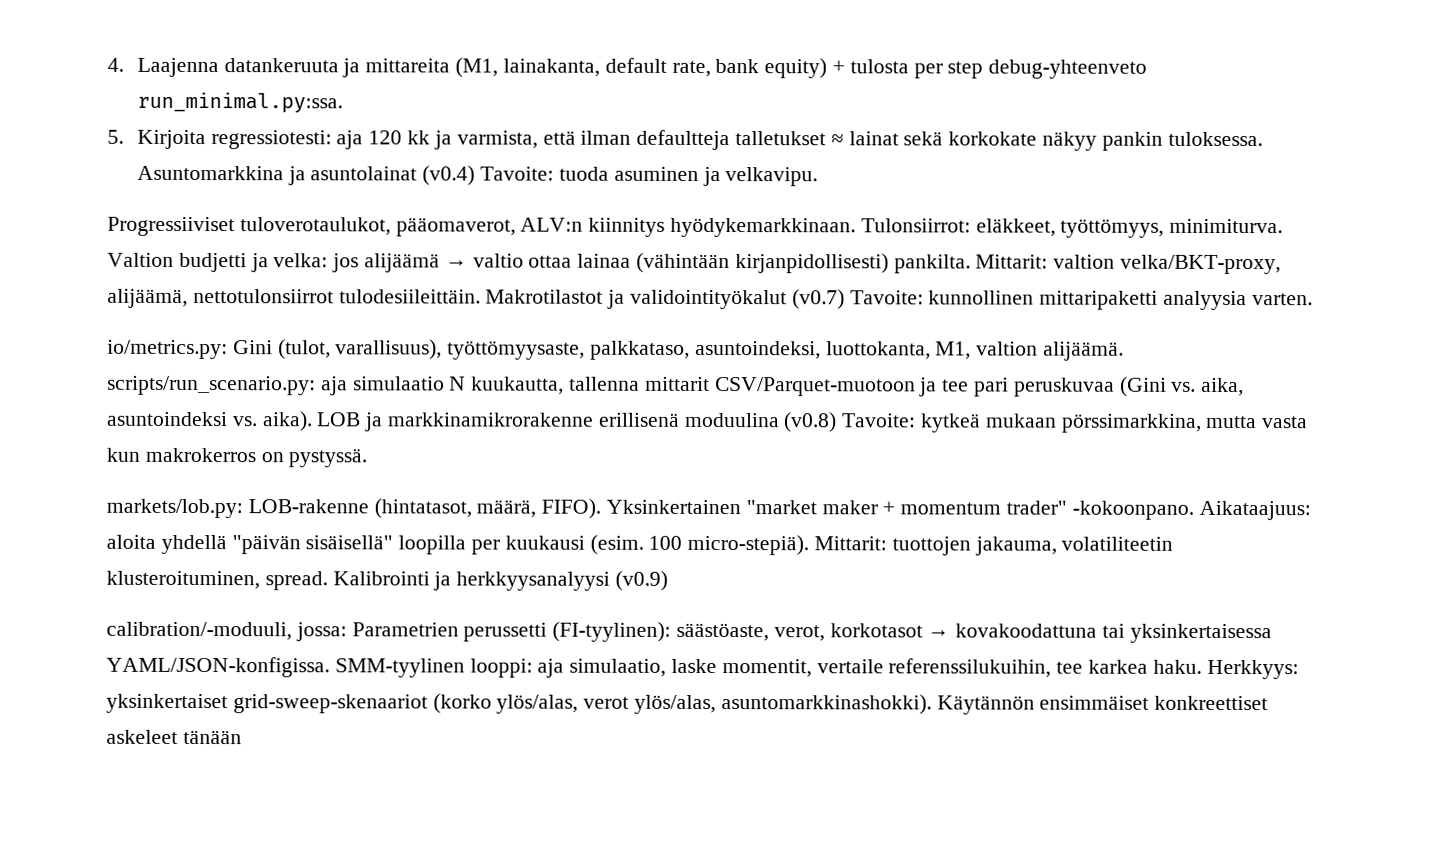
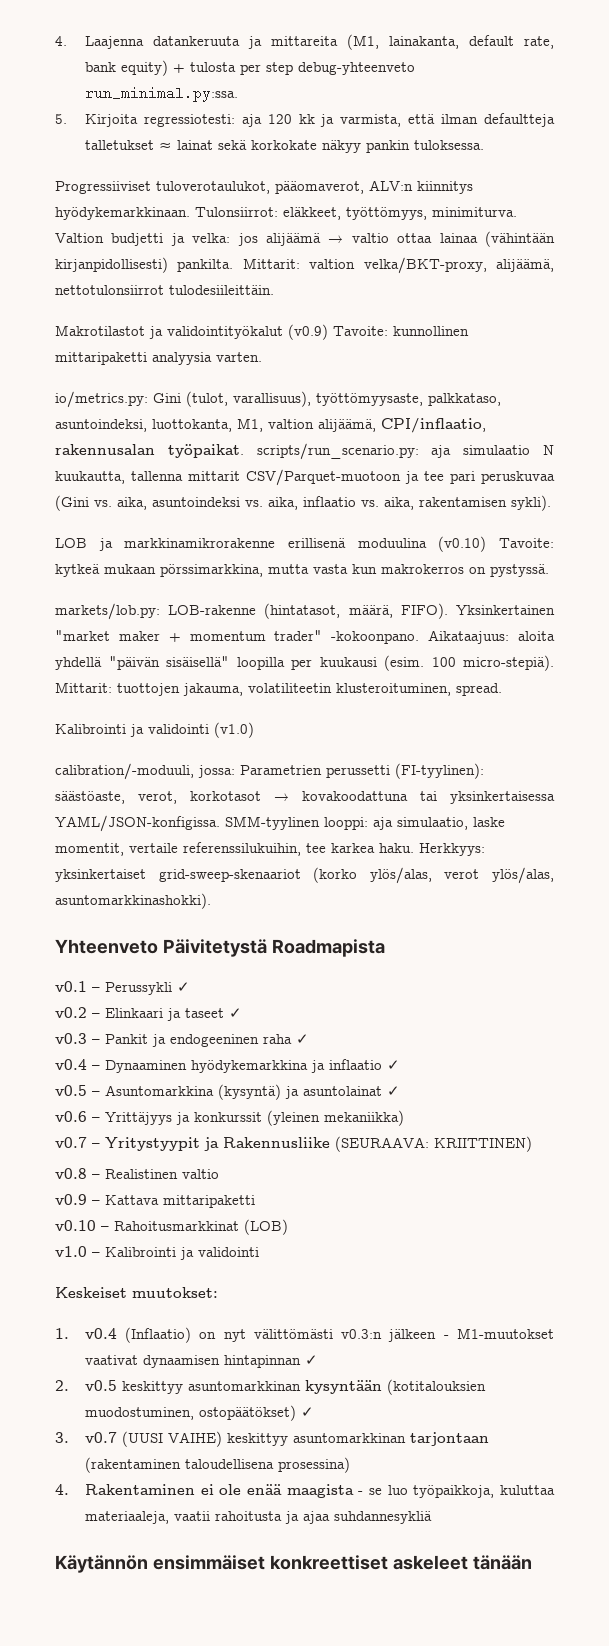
[136,165,819,187] Asuntomarkkina ja asuntolainat (v0.4) Tavoite: tuoda asuminen ja velkavipu. -> (484, 145) none
(481, 296) none -> (274, 290) //
[791,289,845,310] (v0.7) -> [288,324,328,340] (v0.9)
[1043,341,1125,361] alijäämä. -> [318,418,486,433] [55,444,244,458] alijäämä, CPI/inflaatio, rakennusalan työpaikat.
[261,411,313,432] aika). -> [268,495,551,511] aika, inflaatio vs. aika, rakentamisen sykli). //
[783,412,838,433] (v0.8) -> [438,536,487,552] (v0.10)
[332,570,669,591] Kalibrointi ja herkkyysanalyysi (v0.9) -> [55,722,254,738] // Kalibrointi ja validointi (v1.0)
(932, 704) none -> [55,939,385,957] [55,981,190,995] [55,1007,242,1021] [55,1033,309,1047] [55,1059,400,1073] [55,1084,400,1100] [55,1110,404,1126] [55,1136,532,1152] [55,1168,219,1179] [55,1194,255,1208] [55,1219,288,1235] [55,1246,259,1260] [55,1287,218,1298] [55,1327,555,1343] [84,1355,318,1368] [55,1379,486,1395] [84,1405,314,1421] [55,1431,489,1447] [84,1457,350,1473] [55,1484,555,1498] [84,1511,432,1524] // Yhteenveto Päivitetystä Roadmapista // v0.1 – Perussykli ✓ // v0.2 – Elinkaari ja taseet ✓ // v0.3 – Pankit ja endogeeninen raha ✓ // v0.4 – Dynaaminen hyödykemarkkina ja inflaatio ✓ // v0.5 – Asuntomarkkina (kysyntä) ja asuntolainat ✓ // v0.6 – Yrittäjyys ja konkurssit (yleinen mekaniikka) // v0.7 – Yritystyypit ja Rakennusliike (SEURAAVA: KRIITTINEN) // v0.8 – Realistinen valtio // v0.9 – Kattava mittaripaketti // v0.10 – Rahoitusmarkkinat (LOB) // v1.0 – Kalibrointi ja validointi // Keskeiset muutokset: // 1. v0.4 (Inflaatio) on nyt välittömästi v0.3:n jälkeen - M1-muutokset vaativat dynaamisen hintapinnan ✓ // 2. v0.5 keskittyy asuntomarkkinan kysyntään (kotitalouksien muodostuminen, ostopäätökset) ✓ // 3. v0.7 (UUSI VAIHE) keskittyy asuntomarkkinan tarjontaan (rakentaminen taloudellisena prosessina) // 4. Rakentaminen ei ole enää maagista - se luo työpaikkoja, kuluttaa materiaaleja, vaatii rahoitusta ja ajaa suhdannesykliä //

